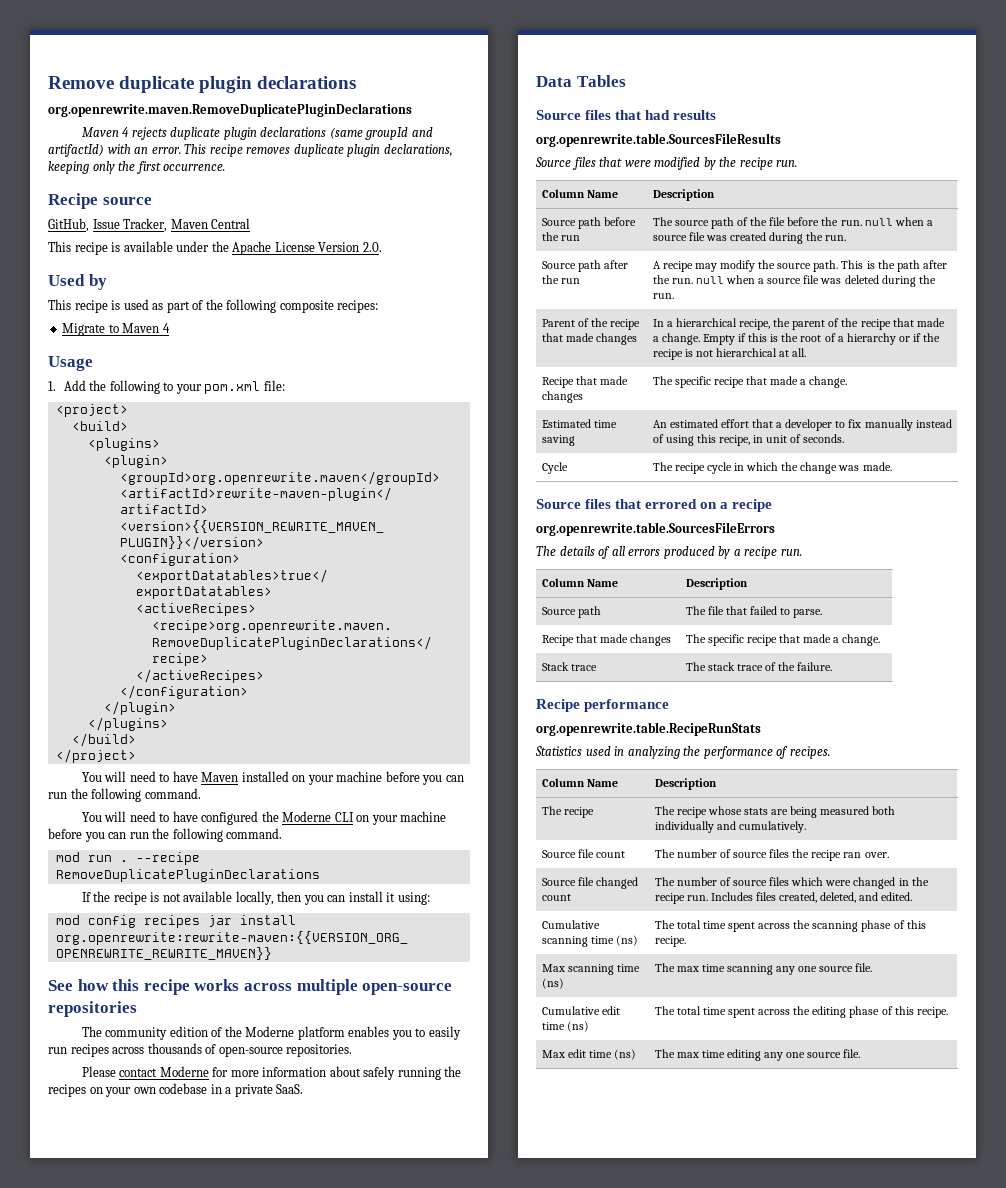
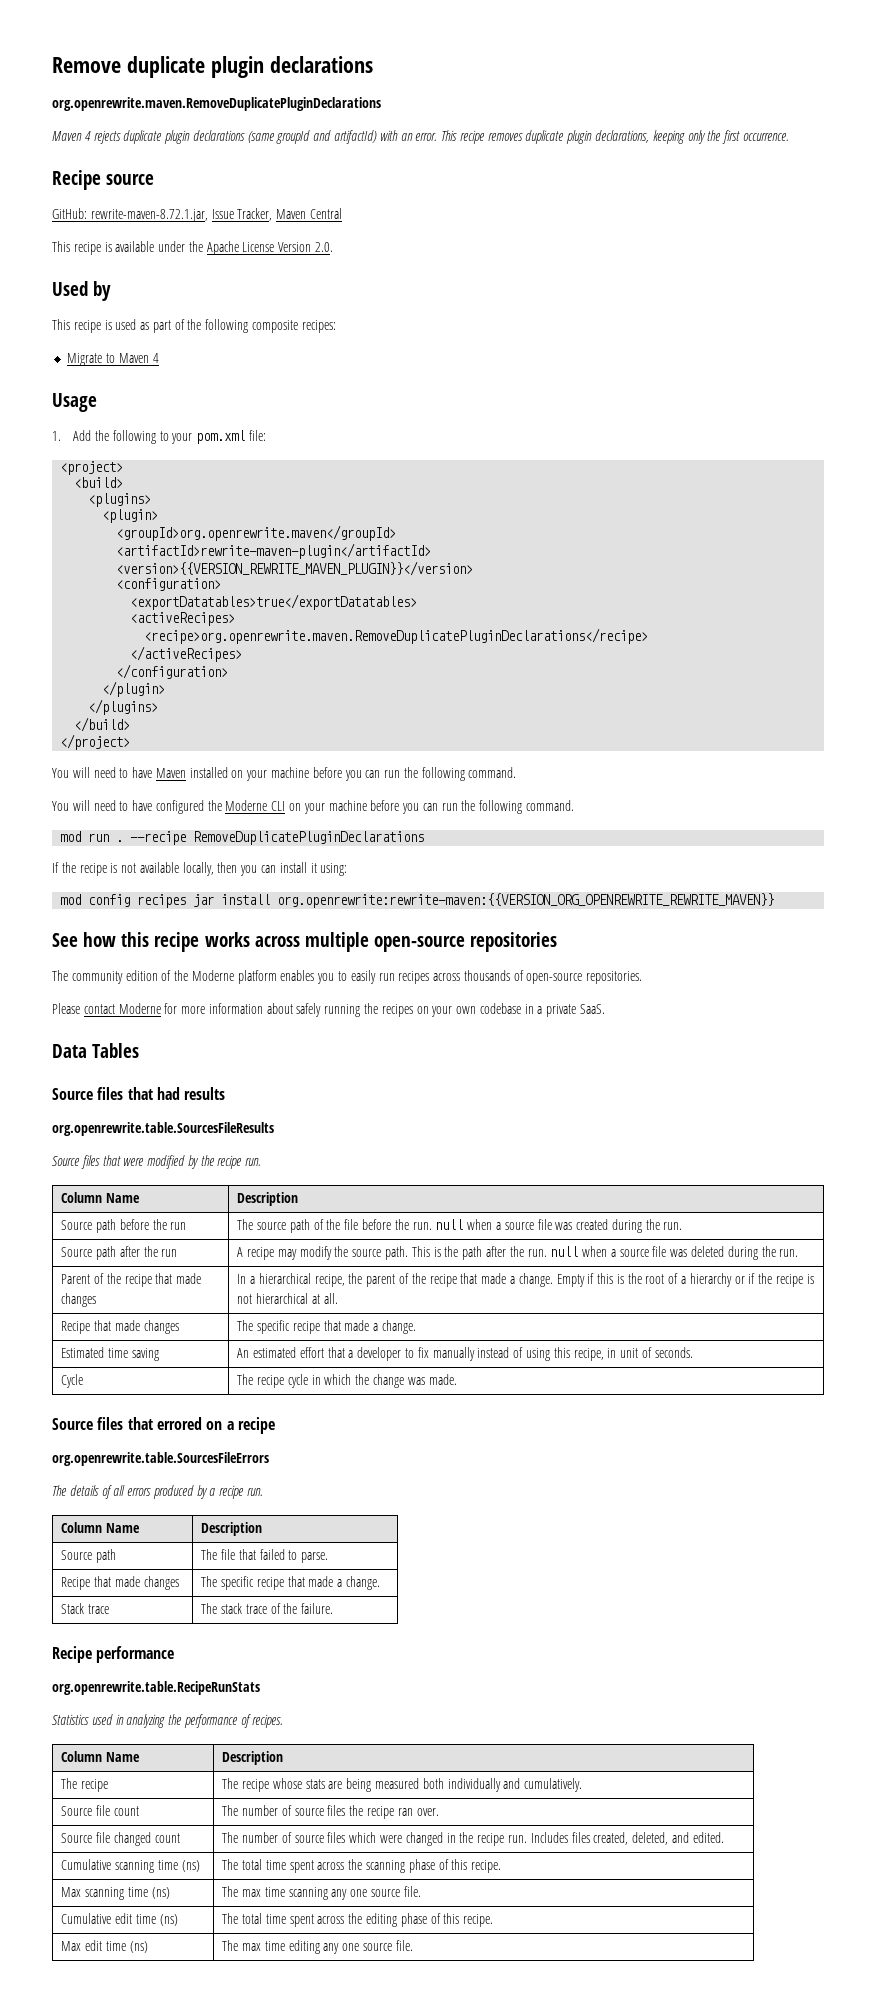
[48,218,89,232] GitHub, -> [52,208,208,222] GitHub: rewrite-maven-8.72.1.jar,

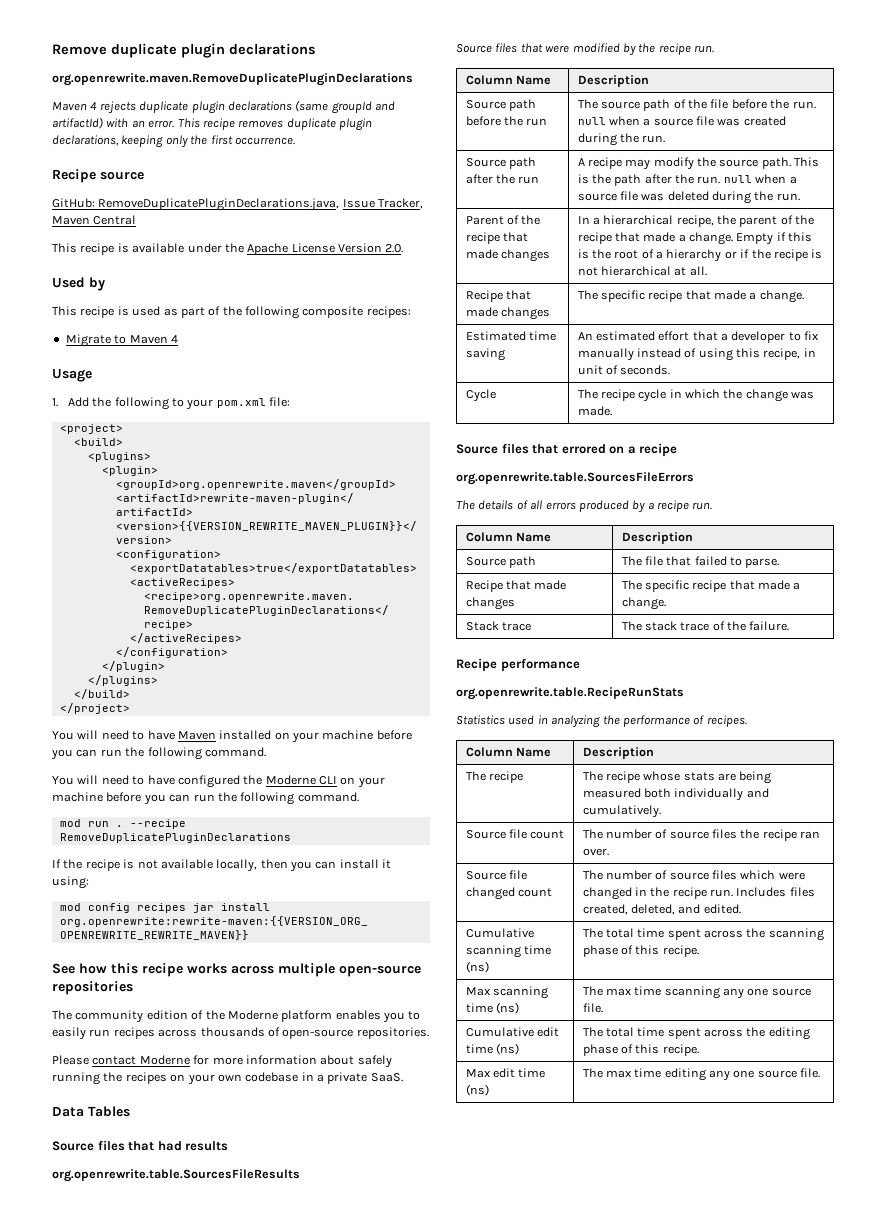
[90,209,208,222] rewrite-maven-8.72.1.jar, -> [98,198,340,211] RemoveDuplicatePluginDeclarations.java,

